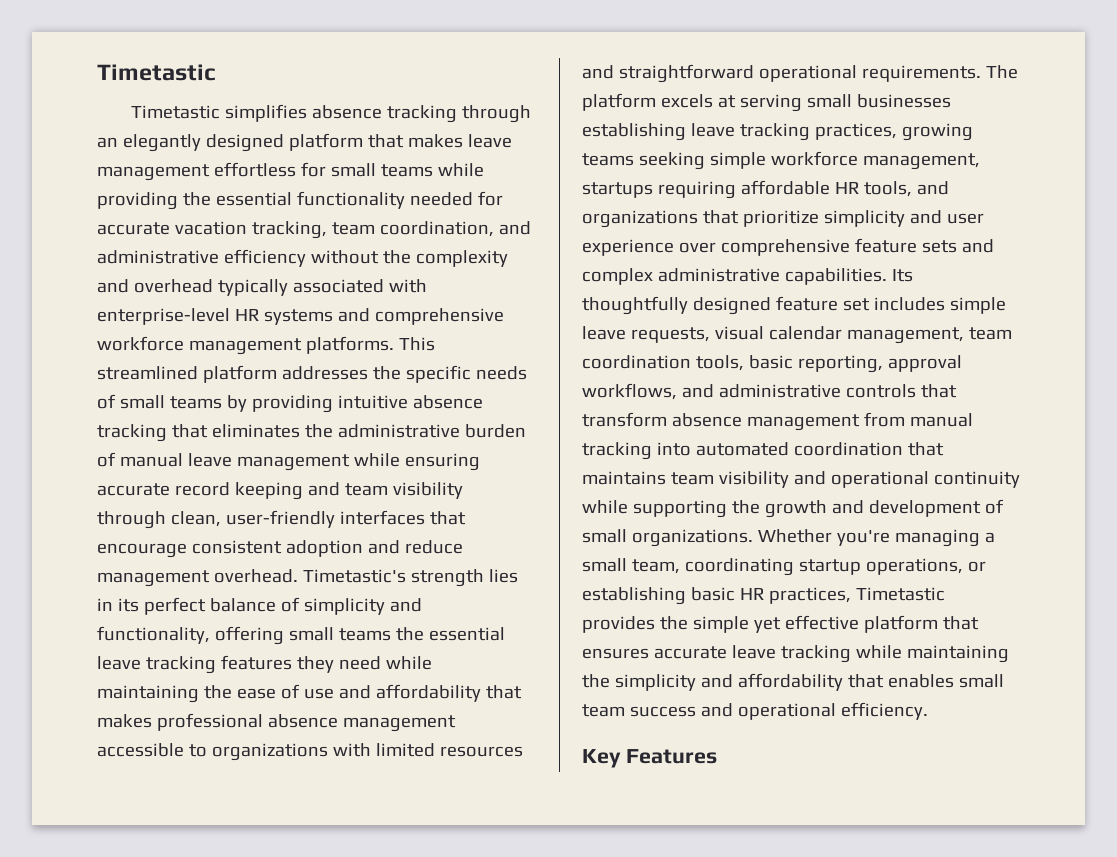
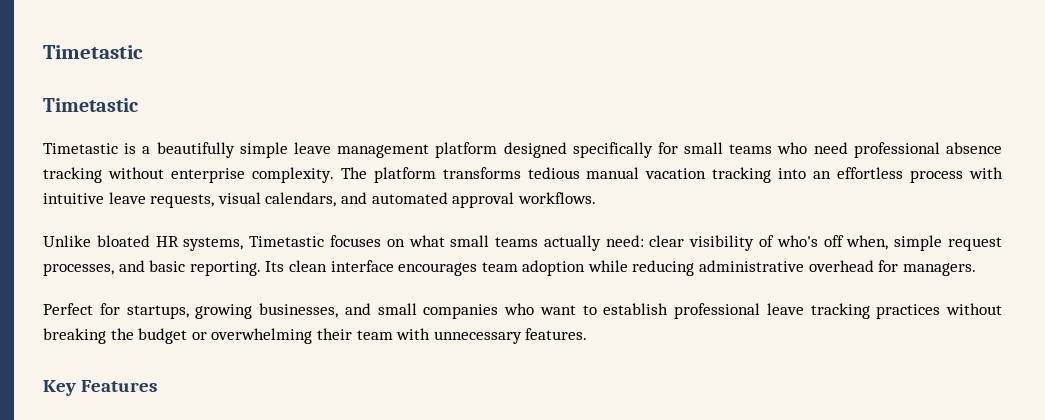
[97,64,215,81] [131,104,532,123] [97,133,512,152] [97,162,484,181] [97,191,503,210] [97,221,531,239] [97,249,508,267] [97,279,427,296] [97,308,504,325] [97,336,435,355] [97,365,527,383] [97,394,483,413] [97,424,526,442] [97,452,480,471] [97,482,463,500] [97,510,466,529] [97,540,463,558] [97,569,518,587] [97,597,422,615] [97,626,505,645] [97,655,432,674] [97,684,522,703] [97,713,456,732] [97,743,523,761] [582,64,1018,83] [582,93,951,112] [582,123,973,141] [582,151,980,170] [582,180,949,199] [582,210,984,228] [582,238,994,256] [582,268,913,285] [582,296,1006,315] [582,326,1012,344] [582,355,962,373] [582,383,957,400] [582,412,973,431] [582,442,944,460] [582,471,1020,488] [582,499,1004,518] [582,529,995,547] [582,558,986,576] [582,587,945,605] [582,615,979,633] [582,645,1009,663] [582,673,1004,691] [582,702,928,720] Timetastic // Timetastic simplifies absence tracking through an elegantly designed platform that makes leave management effortless for small teams while providing the essential functionality needed for accurate vacation tracking, team coordination, and administrative efficiency without the complexity and overhead typically associated with enterprise-level HR systems and comprehensive workforce management platforms. This streamlined platform addresses the specific needs of small teams by providing intuitive absence tracking that eliminates the administrative burden of manual leave management while ensuring accurate record keeping and team visibility through clean, user-friendly interfaces that encourage consistent adoption and reduce management overhead. Timetastic's strength lies in its perfect balance of simplicity and functionality, offering small teams the essential leave tracking features they need while maintaining the ease of use and affordability that makes professional absence management accessible to organizations with limited resources and straightforward operational requirements. The platform excels at serving small businesses establishing leave tracking practices, growing teams seeking simple workforce management, startups requiring affordable HR tools, and organizations that prioritize simplicity and user experience over comprehensive feature sets and complex administrative capabilities. Its thoughtfully designed feature set includes simple leave requests, visual calendar management, team coordination tools, basic reporting, approval workflows, and administrative controls that transform absence management from manual tracking into automated coordination that maintains team visibility and operational continuity while supporting the growth and development of small organizations. Whether you're managing a small team, coordinating startup operations, or establishing basic HR practices, Timetastic provides the simple yet effective platform that ensures accurate leave tracking while maintaining the simplicity and affordability that enables small team success and operational efficiency. -> [43,45,143,59] [43,98,138,112] [43,142,1002,158] [43,167,1003,183] [43,192,596,208] [43,235,1002,251] [43,260,976,276] [43,303,1002,319] [43,328,588,344] Timetastic // Timetastic // Timetastic is a beautifully simple leave management platform designed specifically for small teams who need professional absence tracking without enterprise complexity. The platform transforms tedious manual vacation tracking into an effortless process with intuitive leave requests, visual calendars, and automated approval workflows. // Unlike bloated HR systems, Timetastic focuses on what small teams actually need: clear visibility of who's off when, simple request processes, and basic reporting. Its clean interface encourages team adoption while reducing administrative overhead for managers. // Perfect for startups, growing businesses, and small companies who want to establish professional leave tracking practices without breaking the budget or overwhelming their team with unnecessary features.

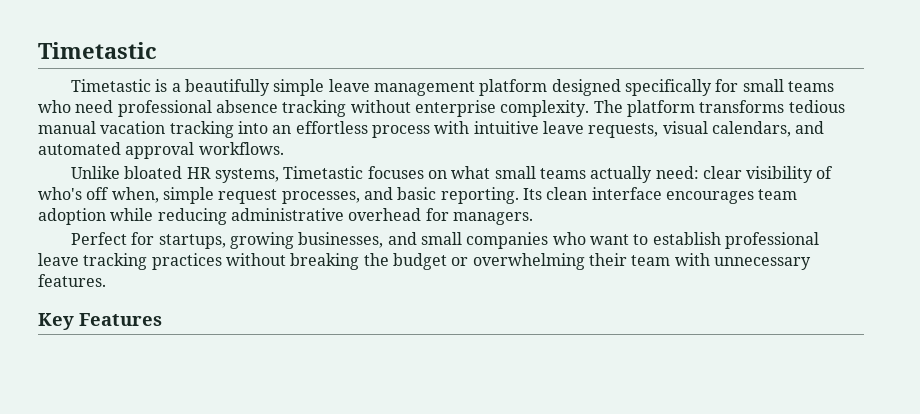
[43,45,143,59] [43,98,138,112] [43,143,118,154] Timetastic // Timetastic // Timetastic -> [38,42,157,59] [71,79,152,92] Timetastic // Timetastic

